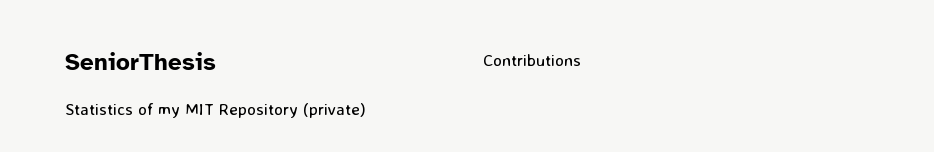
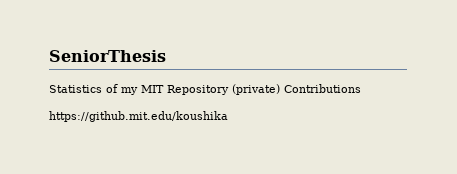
(581, 60) none -> [49,111,228,122] // https://github.mit.edu/koushika

